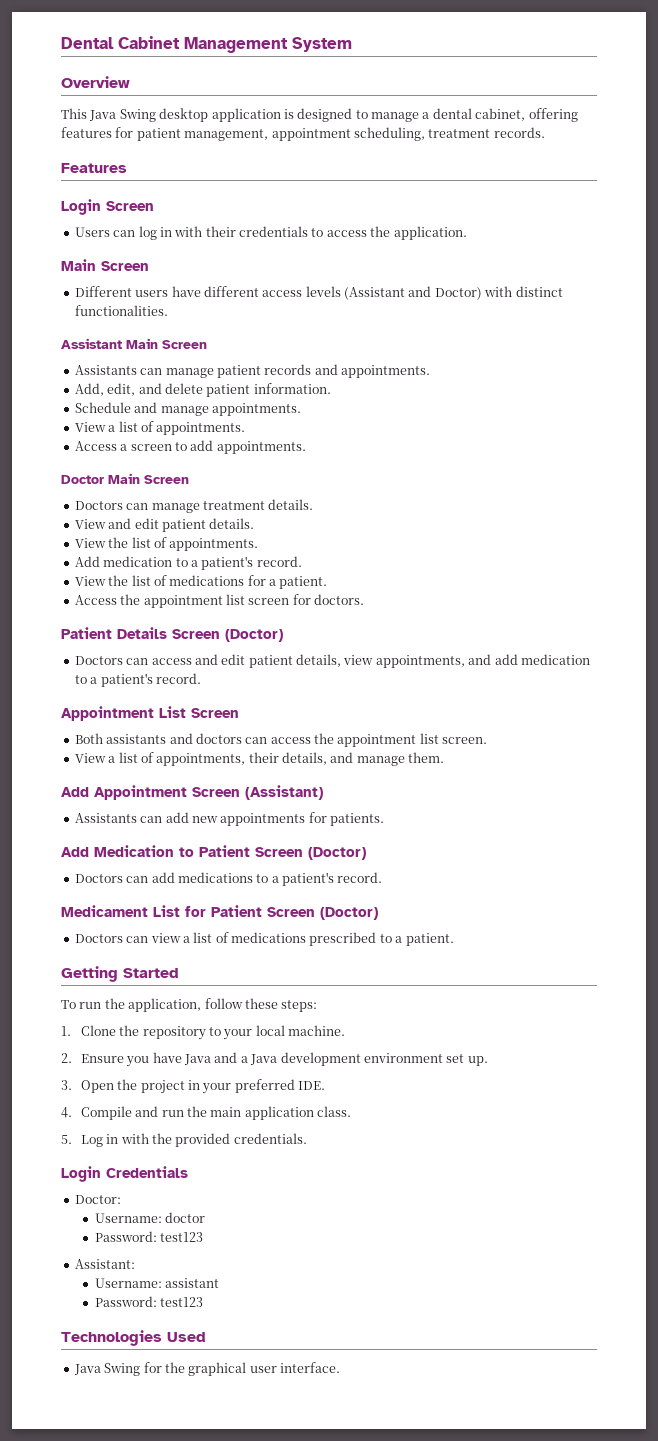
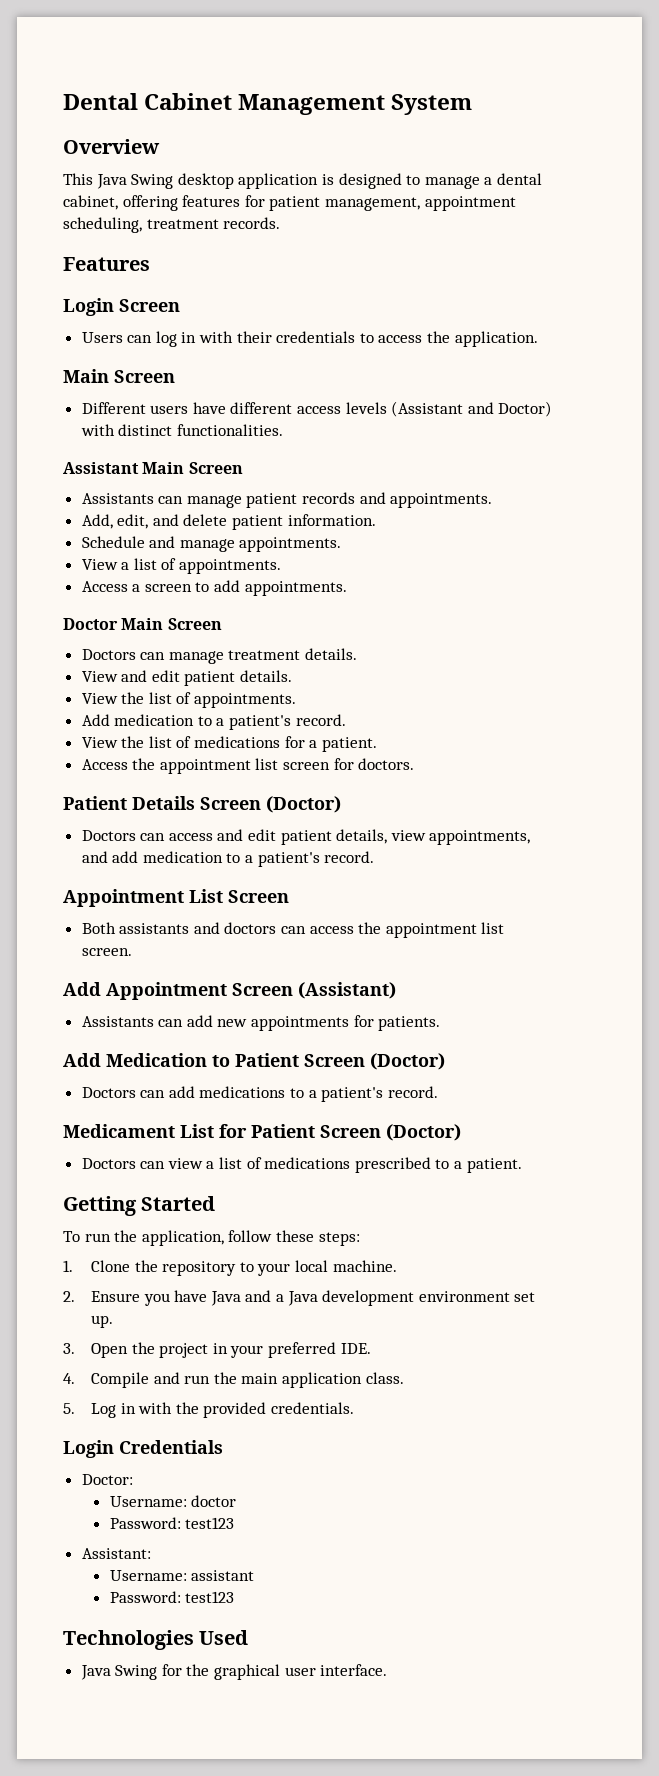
[74,752,445,766] // View a list of appointments, their details, and manage them. -> (132, 952) none

